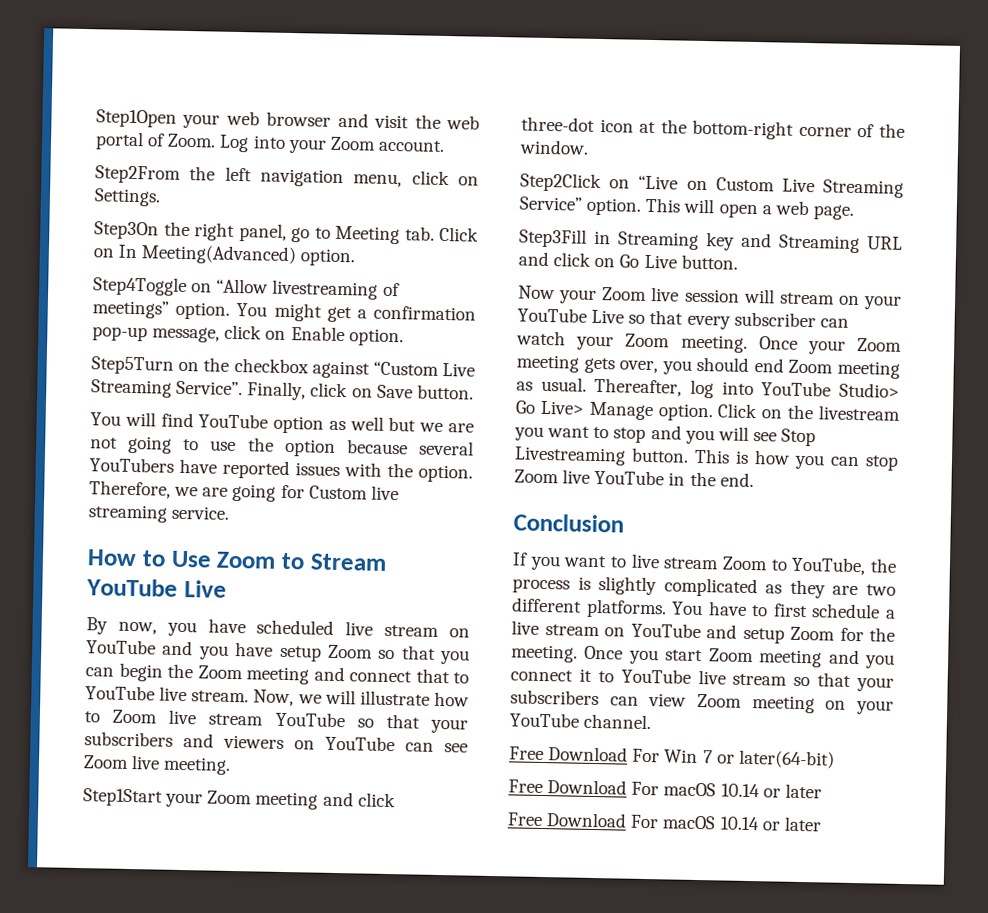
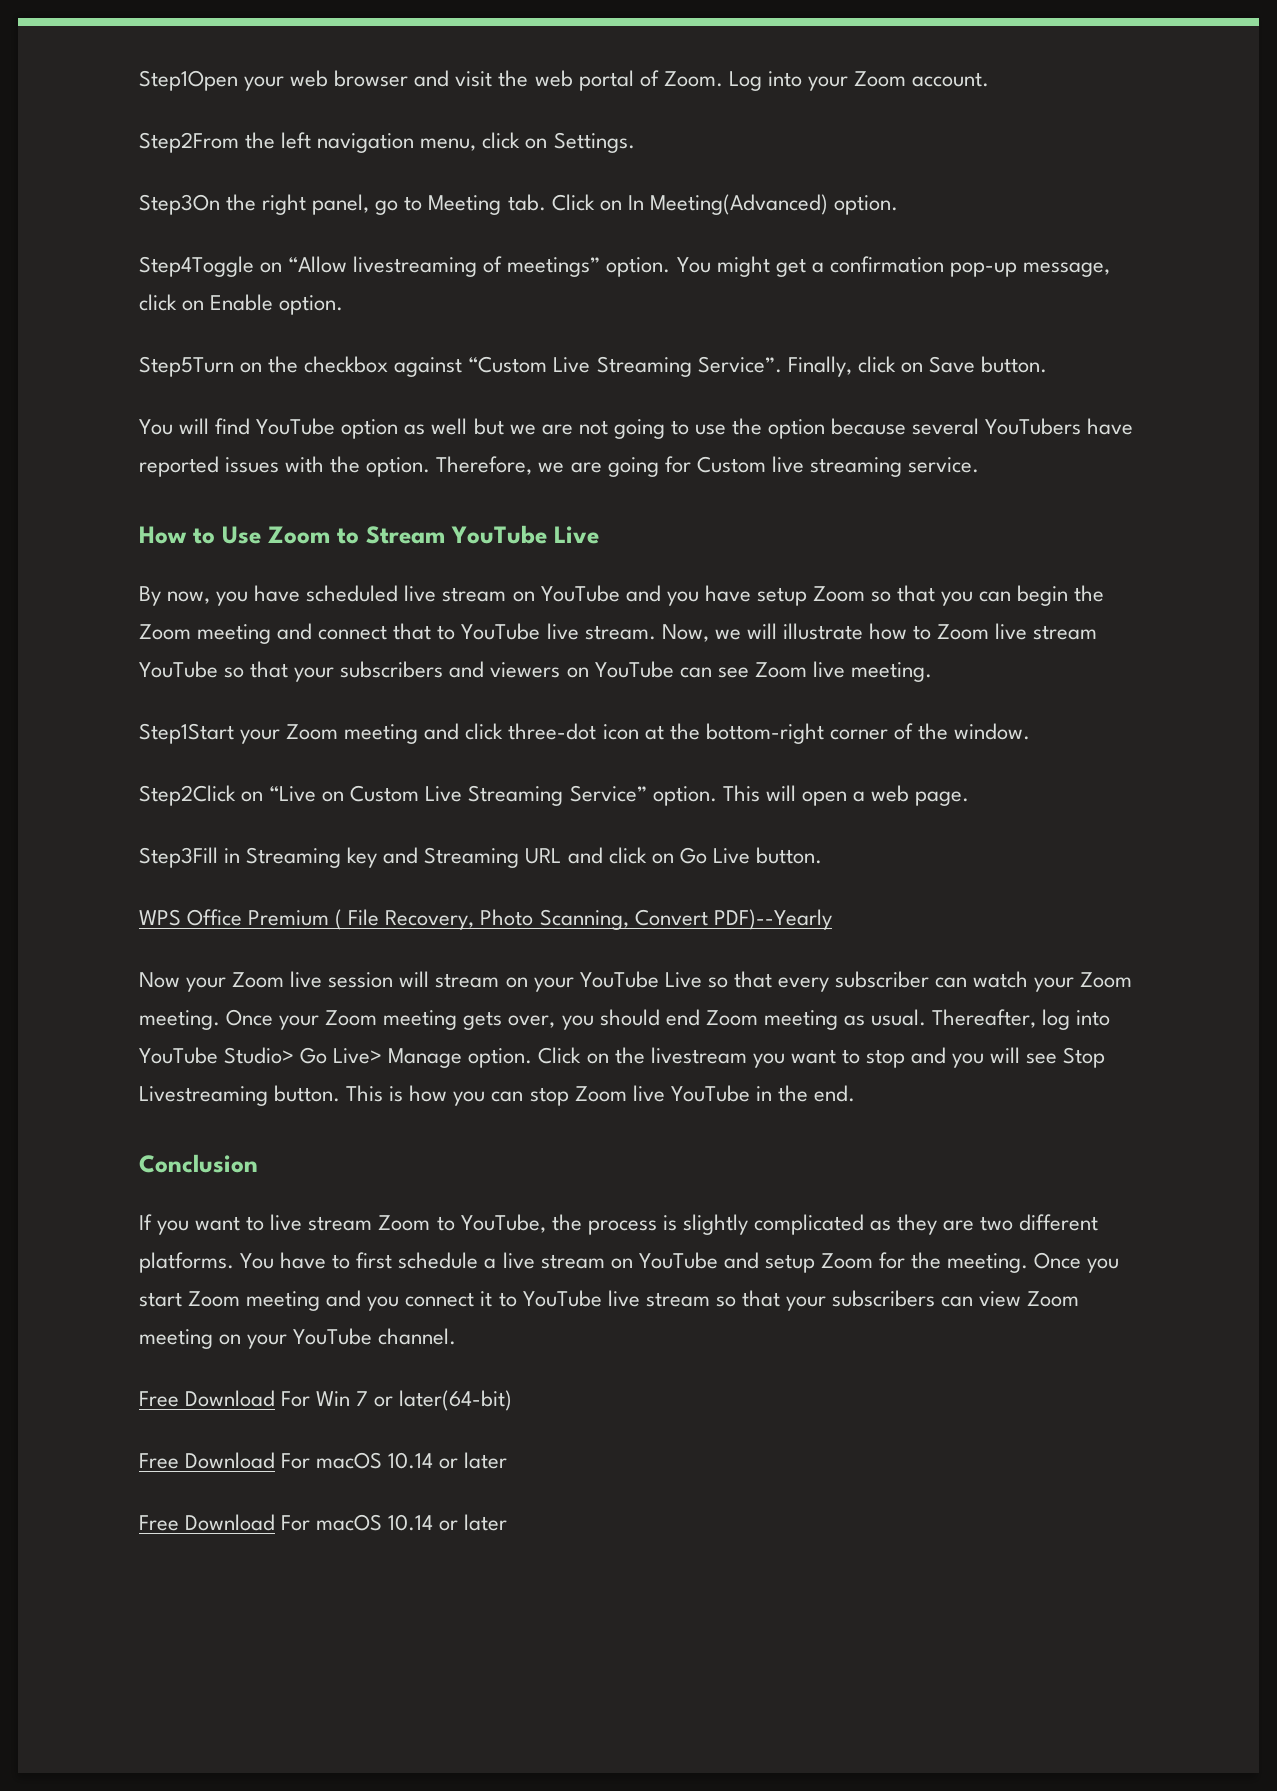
(738, 262) none -> [139,909,832,930] // WPS Office Premium ( File Recovery, Photo Scanning, Convert PDF)--Yearly

